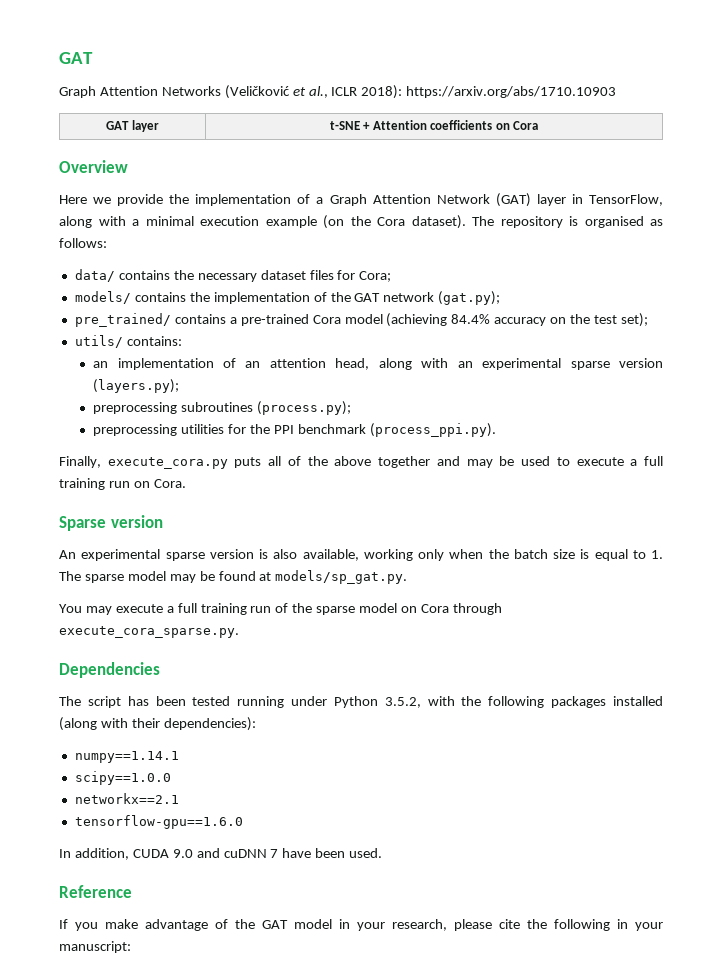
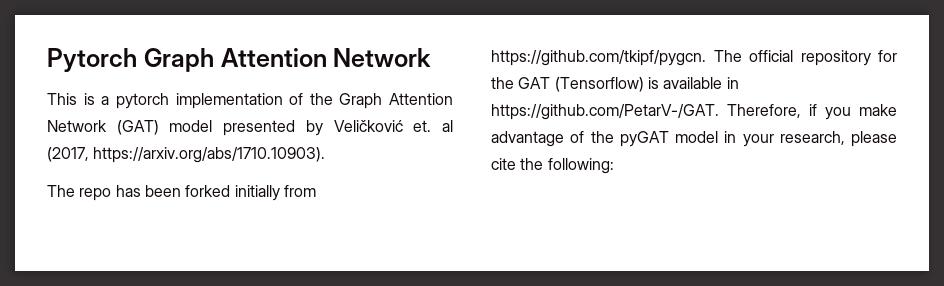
[59,52,93,64] [59,85,617,99] [106,120,159,132] [329,120,539,130] [59,160,128,173] [59,194,324,206] GAT // Graph Attention Networks (Veličković et al., ICLR 2018): https://arxiv.org/abs/1710.10903 // GAT layer | t-SNE + Attention coefficients on Cora // Overview // Here we provide the implementation of a -> [47,48,432,72] [47,93,333,109] Pytorch Graph Attention Network // This is a pytorch implementation of the
[536,194,664,206] [59,215,663,229] [59,238,107,248] [74,269,392,282] [74,291,501,305] [74,313,648,327] [74,335,182,348] [93,358,663,370] [93,379,180,393] [93,401,351,415] [93,423,496,437] [59,456,664,469] [59,478,186,490] [59,515,163,531] [59,549,663,561] [59,570,408,584] [59,603,502,615] [59,626,239,638] [59,662,160,678] [59,696,664,708] [59,717,256,731] [74,751,179,763] [74,771,171,785] [74,793,179,804] [74,815,243,829] [59,848,383,860] [59,885,132,898] [59,919,68,929] layer in TensorFlow, along with a minimal execution example (on the Cora dataset). The repository is organised as follows: // data/ contains the necessary dataset files for Cora; // models/ contains the implementation of the GAT network (gat.py); // pre_trained/ contains a pre-trained Cora model (achieving 84.4% accuracy on the test set); // utils/ contains: // an implementation of an attention head, along with an experimental sparse version (layers.py); // preprocessing subroutines (process.py); // preprocessing utilities for the PPI benchmark (process_ppi.py). // Finally, execute_cora.py puts all of the above together and may be used to execute a full training run on Cora. // Sparse version // An experimental sparse version is also available, working only when the batch size is equal to 1. The sparse model may be found at models/sp_gat.py. // You may execute a full training run of the sparse model on Cora through execute_cora_sparse.py. // Dependencies // The script has been tested running under Python 3.5.2, with the following packages installed (along with their dependencies): // numpy==1.14.1 // scipy==1.0.0 // networkx==2.1 // tensorflow-gpu==1.6.0 // In addition, CUDA 9.0 and cuDNN 7 have been used. // Reference // If -> [169,120,453,136] [47,147,326,163] [47,185,316,201] [491,50,897,66] [491,77,739,92] [491,104,817,120] model presented by Veličković et. al (2017, https://arxiv.org/abs/1710.10903). // The repo has been forked initially from https://github.com/tkipf/pygcn. The official repository for the GAT (Tensorflow) is available in https://github.com/PetarV-/GAT. Therefore, if
[262,920,288,929] GAT -> [619,131,669,147] pyGAT
[554,919,663,931] [59,941,131,953] following in your manuscript: -> [547,158,614,174] following:

